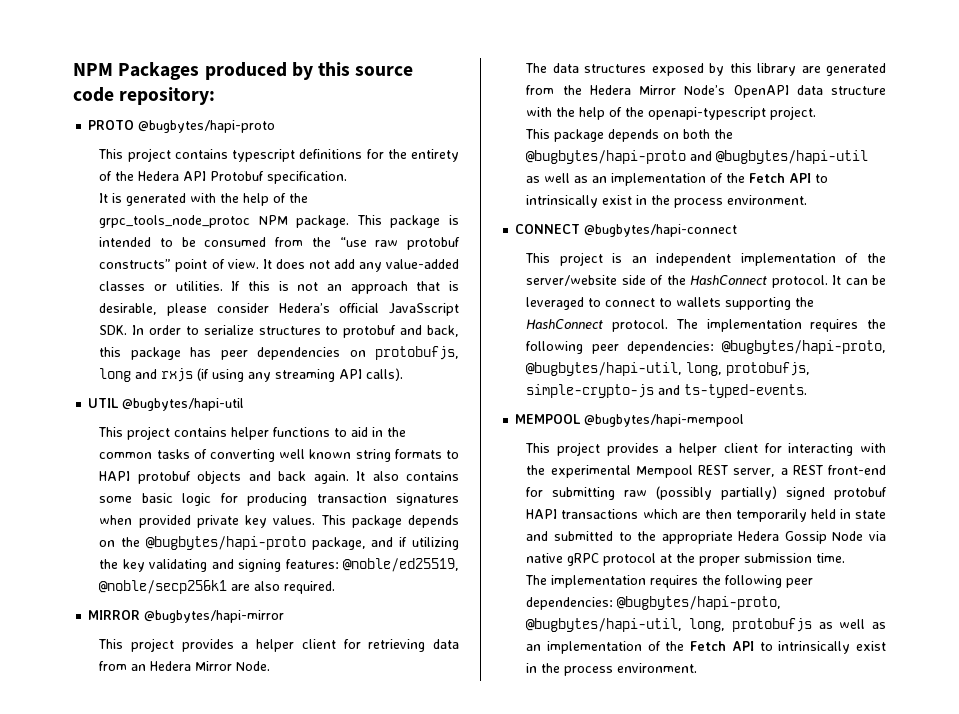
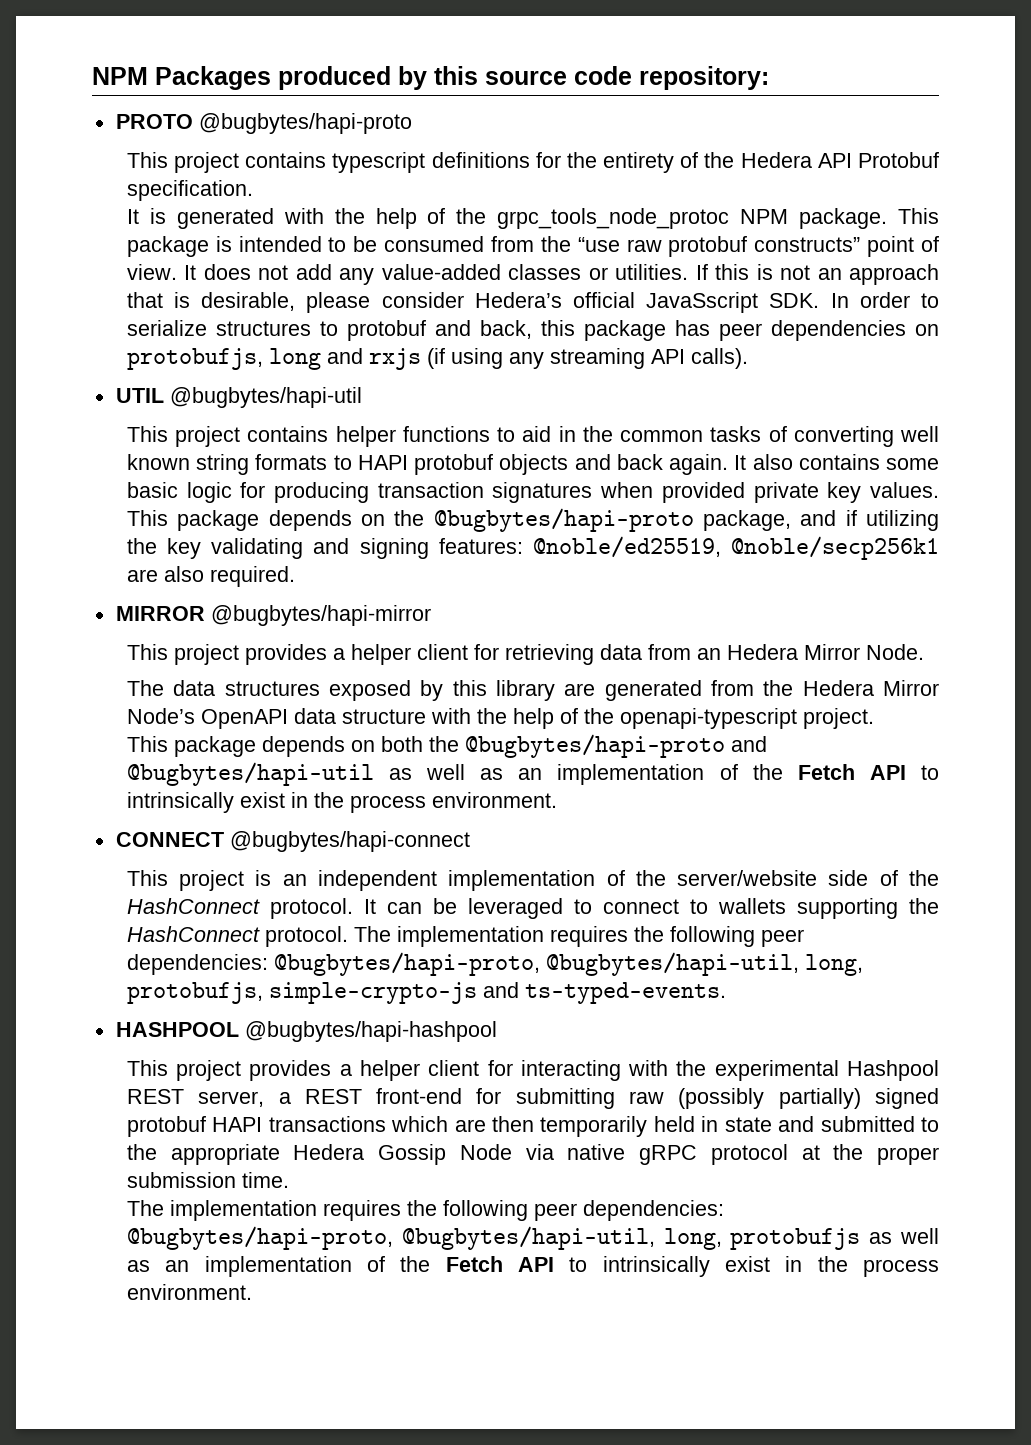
[515,414,745,427] MEMPOOL @bugbytes/hapi-mempool -> [115,1021,497,1042] HASHPOOL @bugbytes/hapi-hashpool
[635,465,693,478] Mempool -> [846,1060,939,1081] Hashpool

